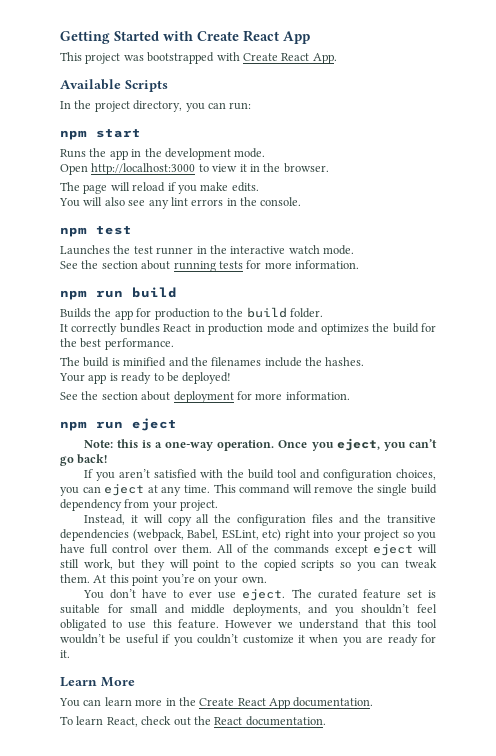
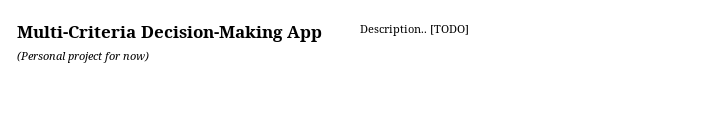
[60,30,310,44] [60,52,337,64] [60,79,168,92] [60,100,252,112] [60,129,141,140] [60,148,266,160] [60,163,329,175] [60,182,259,194] [59,197,302,209] [60,226,132,237] [60,245,354,255] [60,260,359,272] [60,287,177,300] [60,307,323,320] [60,323,436,335] [60,338,174,350] [60,357,365,367] [59,372,232,384] [60,391,350,403] [60,418,177,431] [83,438,437,451] [60,454,108,466] [83,469,436,481] [60,484,437,496] [60,499,219,511] [83,514,437,526] [60,529,436,541] [60,544,438,556] [60,559,437,571] [60,574,267,586] [82,589,436,601] [60,604,437,616] [60,619,437,631] [60,634,437,646] [60,650,70,658] [60,677,135,687] [59,697,374,709] [60,716,326,727] Getting Started with Create React App // This project was bootstrapped with Create React App. // Available Scripts // In the project directory, you can run: // npm start // Runs the app in the development mode. // Open http://localhost:3000 to view it in the browser. // The page will reload if you make edits. // You will also see any lint errors in the console. // npm test // Launches the test runner in the interactive watch mode. // See the section about running tests for more information. // npm run build // Builds the app for production to the build folder. // It correctly bundles React in production mode and optimizes the build for the best performance. // The build is minified and the filenames include the hashes. // Your app is ready to be deployed! // See the section about deployment for more information. // npm run eject // Note: this is a one-way operation. Once you eject, you can’t go back! // If you aren’t satisfied with the build tool and configuration choices, you can eject at any time. This command will remove the single build dependency from your project. // Instead, it will copy all the configuration files and the transitive dependencies (webpack, Babel, ESLint, etc) right into your project so you have full control over them. All of the commands except eject will still work, but they will point to the copied scripts so you can tweak them. At this point you’re on your own. // You don’t have to ever use eject. The curated feature set is suitable for small and middle deployments, and you shouldn’t feel obligated to use this feature. However we understand that this tool wouldn’t be useful if you couldn’t customize it when you are ready for it. // Learn More // You can learn more in the Create React App documentation. // To learn React, check out the React documentation. -> [17,26,323,42] [17,51,149,63] [360,25,469,36] Multi-Criteria Decision-Making App // (Personal project for now) // Description.. [TODO]

